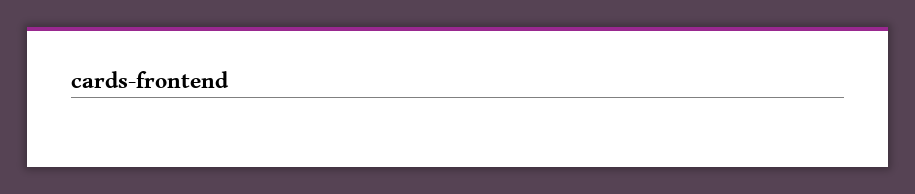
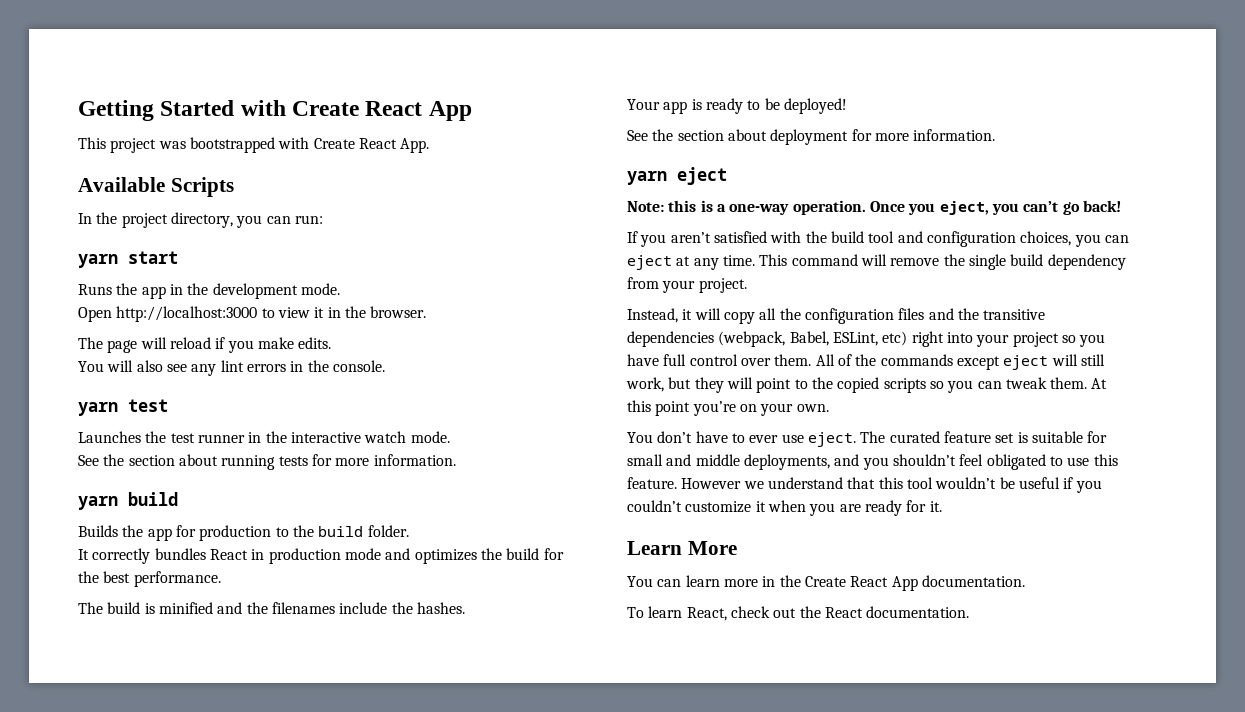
[71,71,229,88] cards-frontend -> [78,100,472,121] [78,137,430,153] [78,177,234,197] [78,212,323,228] [78,251,178,268] [78,283,340,299] [78,306,427,322] [78,337,332,353] [78,360,385,376] [78,399,168,416] [78,431,450,443] [78,454,456,470] [78,492,178,510] [78,525,409,541] [78,548,564,564] [78,571,221,587] [78,602,465,614] [627,98,847,114] [627,129,996,145] [627,167,727,185] [627,200,1121,215] [627,231,1129,247] [627,254,1126,270] [627,277,747,293] [627,308,1046,324] [627,331,1106,347] [627,354,1105,370] [626,377,1108,393] [627,400,829,416] [627,431,1108,447] [627,454,1118,470] [627,477,1102,493] [627,500,942,516] [627,541,737,555] [627,575,1025,591] [627,606,970,621] Getting Started with Create React App // This project was bootstrapped with Create React App. // Available Scripts // In the project directory, you can run: // yarn start // Runs the app in the development mode. // Open http://localhost:3000 to view it in the browser. // The page will reload if you make edits. // You will also see any lint errors in the console. // yarn test // Launches the test runner in the interactive watch mode. // See the section about running tests for more information. // yarn build // Builds the app for production to the build folder. // It correctly bundles React in production mode and optimizes the build for the best performance. // The build is minified and the filenames include the hashes. // Your app is ready to be deployed! // See the section about deployment for more information. // yarn eject // Note: this is a one-way operation. Once you eject, you can’t go back! // If you aren’t satisfied with the build tool and configuration choices, you can eject at any time. This command will remove the single build dependency from your project. // Instead, it will copy all the configuration files and the transitive dependencies (webpack, Babel, ESLint, etc) right into your project so you have full control over them. All of the commands except eject will still work, but they will point to the copied scripts so you can tweak them. At this point you’re on your own. // You don’t have to ever use eject. The curated feature set is suitable for small and middle deployments, and you shouldn’t feel obligated to use this feature. However we understand that this tool wouldn’t be useful if you couldn’t customize it when you are ready for it. // Learn More // You can learn more in the Create React App documentation. // To learn React, check out the React documentation.

